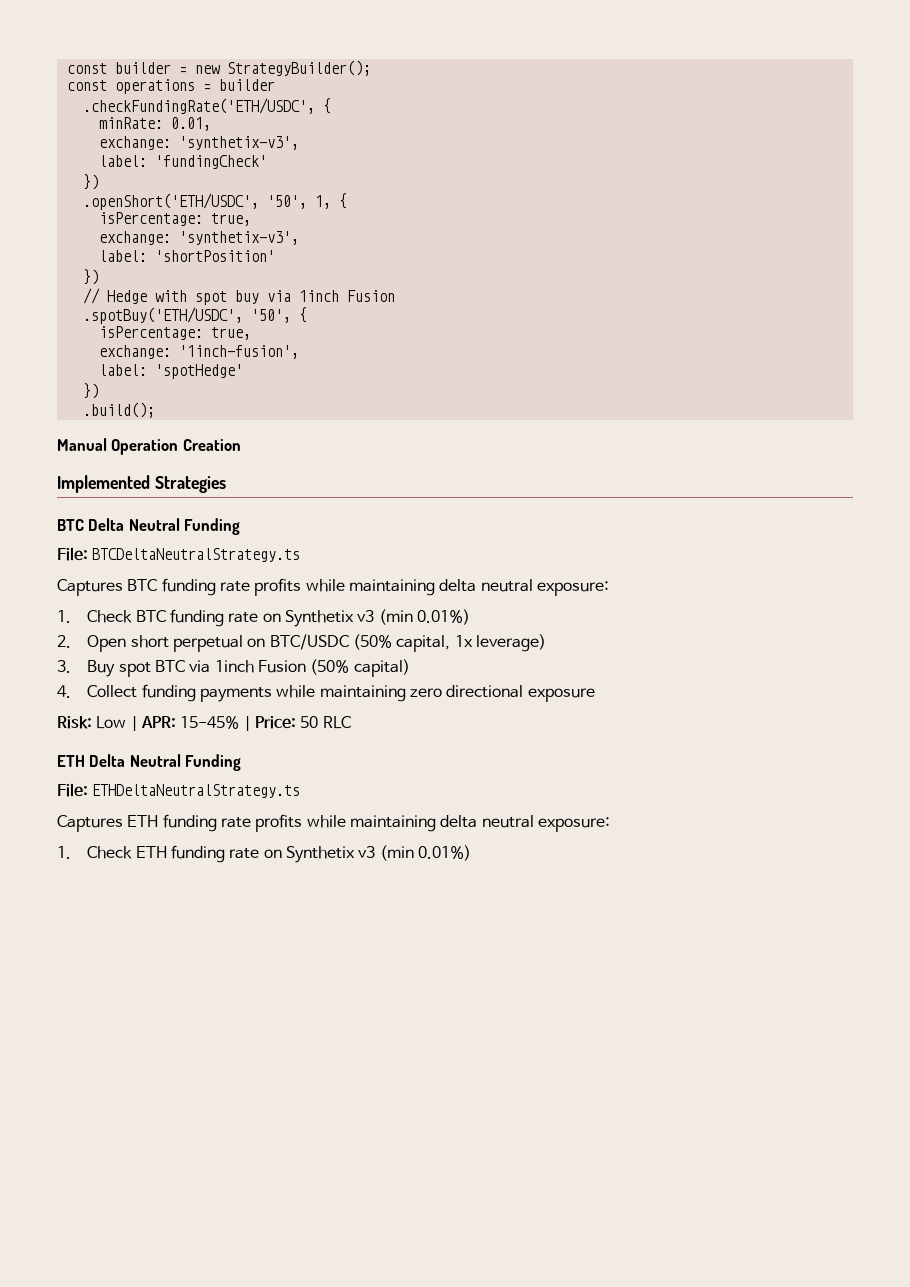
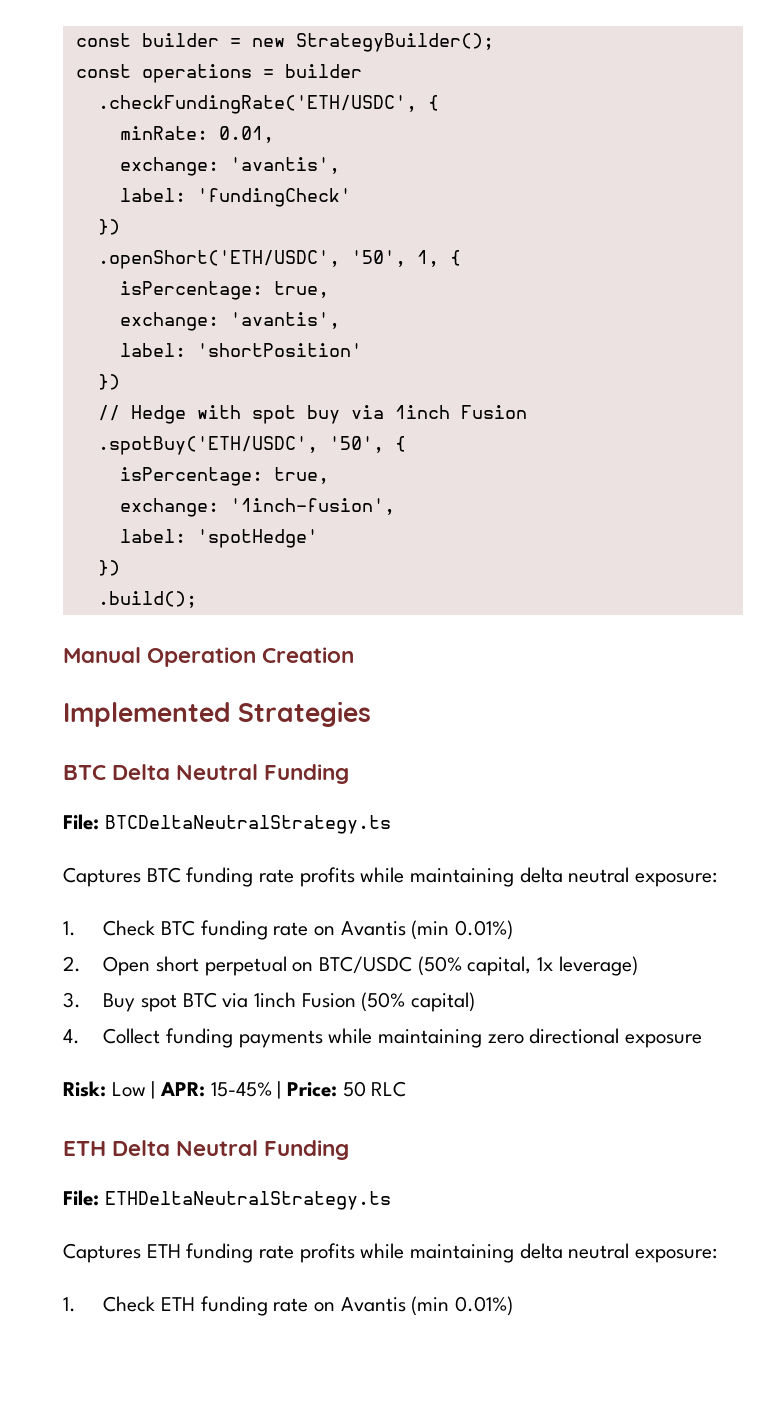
[178,136,299,150] 'synthetix-v3', -> [229,157,340,174] 'avantis',
[178,231,299,245] 'synthetix-v3', -> [229,312,340,329] 'avantis',
[284,610,375,627] Synthetix v3 -> [340,921,406,936] Avantis
[285,846,376,863] Synthetix v3 -> [340,1297,406,1312] Avantis

